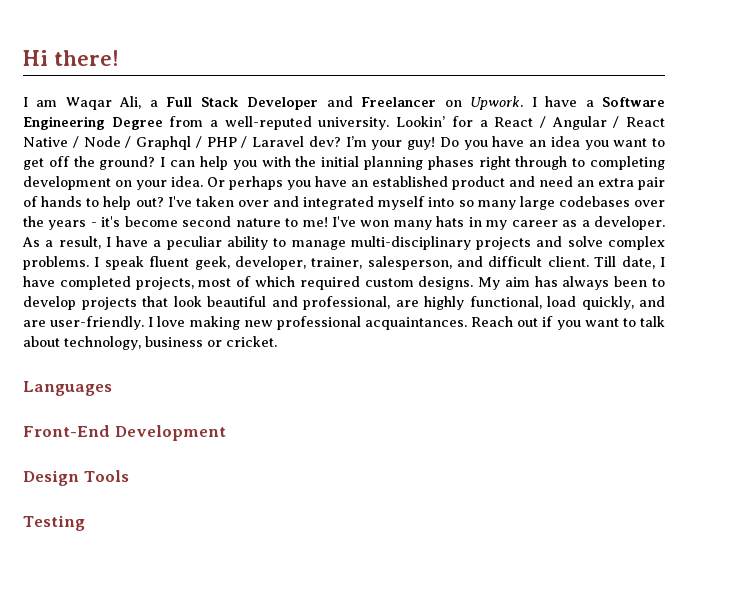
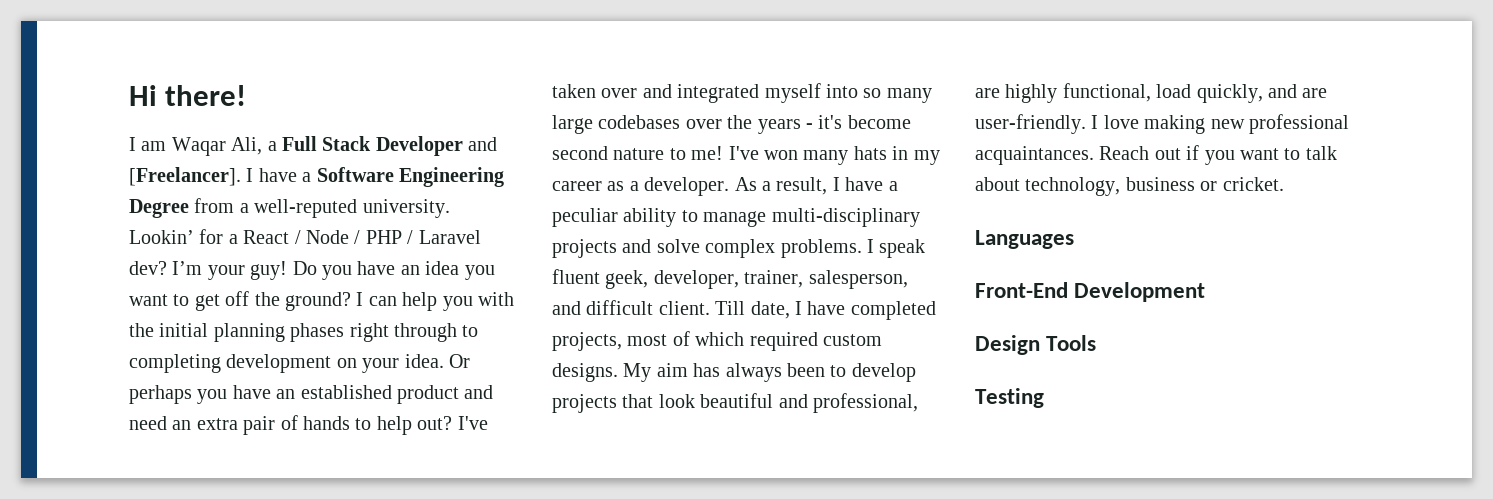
[361,96,524,110] Freelancer on Upwork. -> [129,167,241,186] [Freelancer].
[551,116,665,130] [23,136,191,150] Angular / React Native / Node / Graphql -> [306,230,349,244] Node

